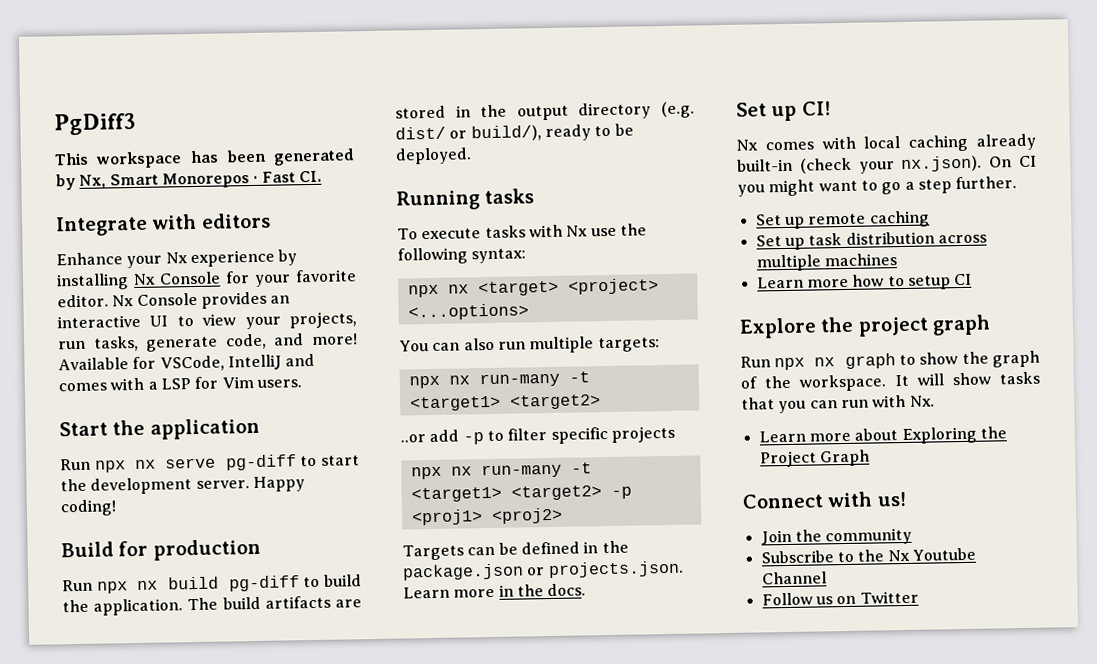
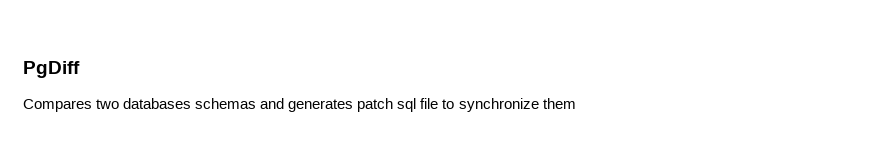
[54,112,136,136] [54,148,355,169] [55,170,322,191] [55,212,271,237] [56,249,298,269] [56,269,357,291] [57,291,291,309] [57,311,357,330] [58,333,358,352] [58,353,316,372] [58,375,302,392] [59,417,260,440] [60,454,361,473] [60,476,305,495] [60,499,117,517] [61,538,261,561] [62,574,362,594] [62,595,363,616] [395,101,695,121] [395,123,634,142] [395,147,472,165] [396,188,535,211] [397,223,647,240] [397,247,527,265] [407,278,659,298] [407,303,529,321] [399,336,660,354] [408,371,590,389] [409,394,601,412] [400,425,675,445] [410,462,592,480] [410,485,632,503] [410,507,563,526] [402,540,629,561] [402,560,684,581] [403,583,587,599] [736,101,831,122] [736,133,1036,152] [737,155,1037,174] [737,176,1018,197] [755,210,930,229] [755,231,987,250] [755,253,897,272] [756,273,973,290] [739,314,992,339] [740,350,1040,371] [740,371,1040,392] [741,394,935,414] [758,426,1007,445] [759,449,870,468] [742,491,906,509] [760,527,913,546] [760,547,976,564] [761,571,827,585] [761,590,919,606] PgDiff3 // This workspace has been generated by Nx, Smart Monorepos · Fast CI. // Integrate with editors // Enhance your Nx experience by installing Nx Console for your favorite editor. Nx Console provides an interactive UI to view your projects, run tasks, generate code, and more! Available for VSCode, IntelliJ and comes with a LSP for Vim users. // Start the application // Run npx nx serve pg-diff to start the development server. Happy coding! // Build for production // Run npx nx build pg-diff to build the application. The build artifacts are stored in the output directory (e.g. dist/ or build/), ready to be deployed. // Running tasks // To execute tasks with Nx use the following syntax: // npx nx <target> <project> <...options> // You can also run multiple targets: // npx nx run-many -t <target1> <target2> // ..or add -p to filter specific projects // npx nx run-many -t <target1> <target2> -p <proj1> <proj2> // Targets can be defined in the package.json or projects.json. Learn more in the docs. // Set up CI! // Nx comes with local caching already built-in (check your nx.json). On CI you might want to go a step further. // Set up remote caching // Set up task distribution across multiple machines // Learn more how to setup CI // Explore the project graph // Run npx nx graph to show the graph of the workspace. It will show tasks that you can run with Nx. // Learn more about Exploring the Project Graph // Connect with us! // Join the community // Subscribe to the Nx Youtube Channel // Follow us on Twitter -> [23,61,80,78] [23,98,576,112] PgDiff // Compares two databases schemas and generates patch sql file to synchronize them

